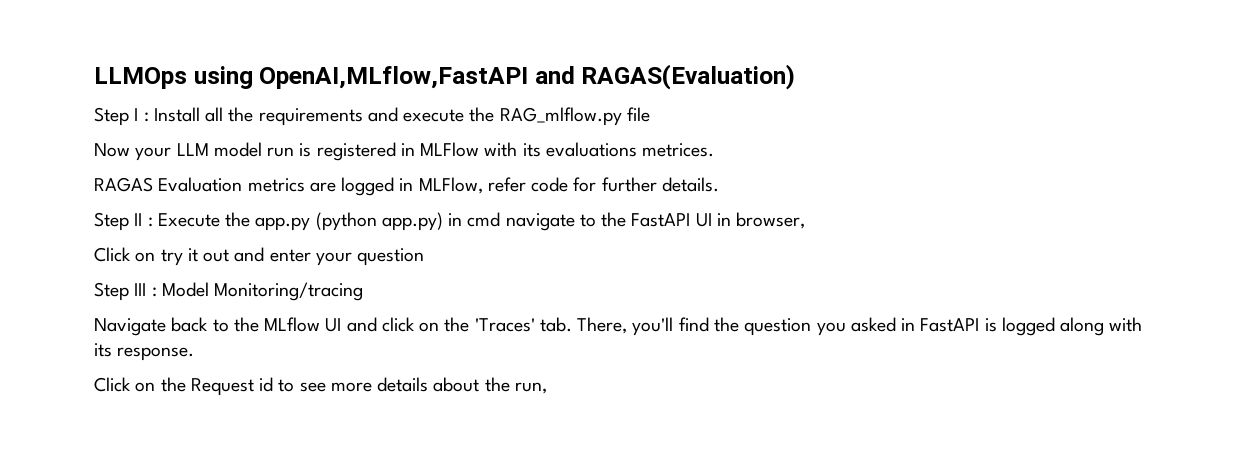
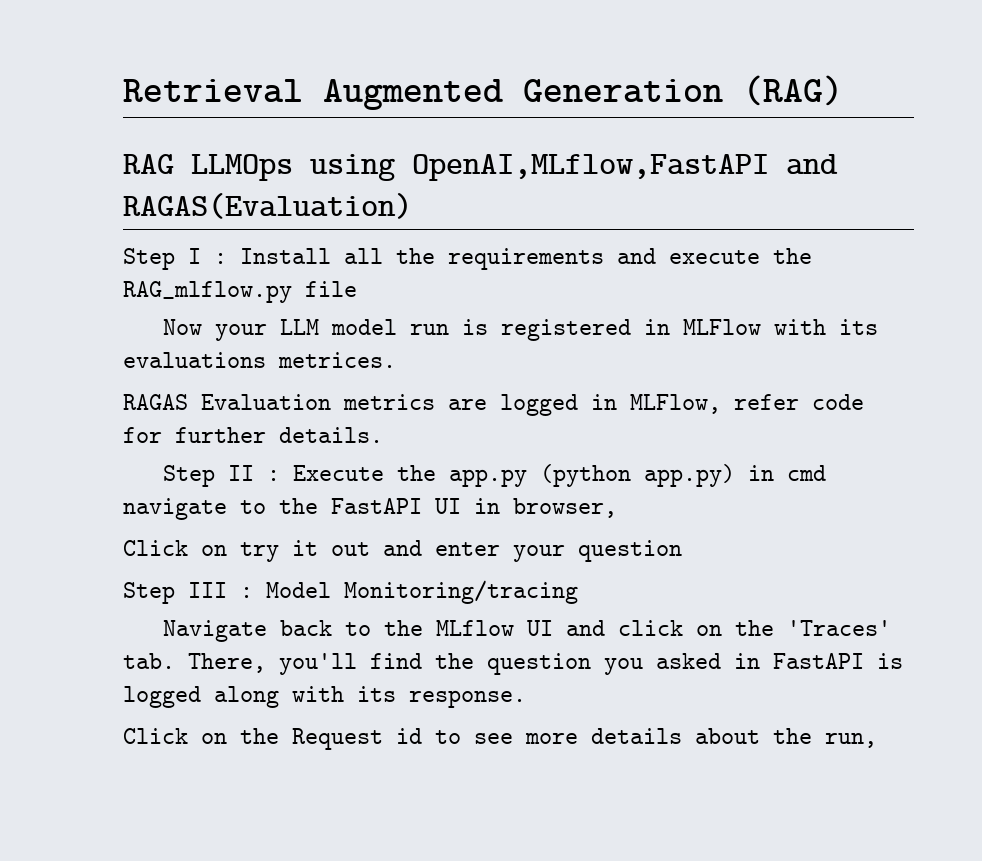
(94, 78) none -> [123,75,843,110] [123,154,174,174] Retrieval Augmented Generation (RAG) // RAG

